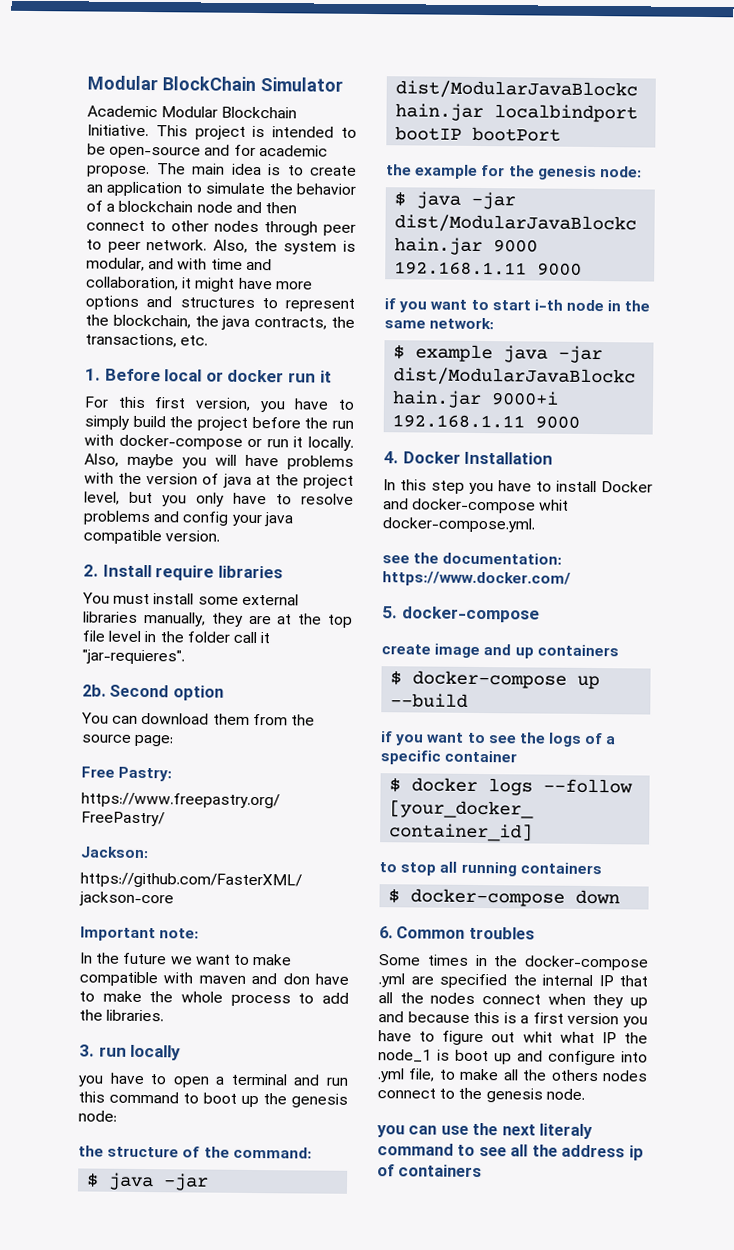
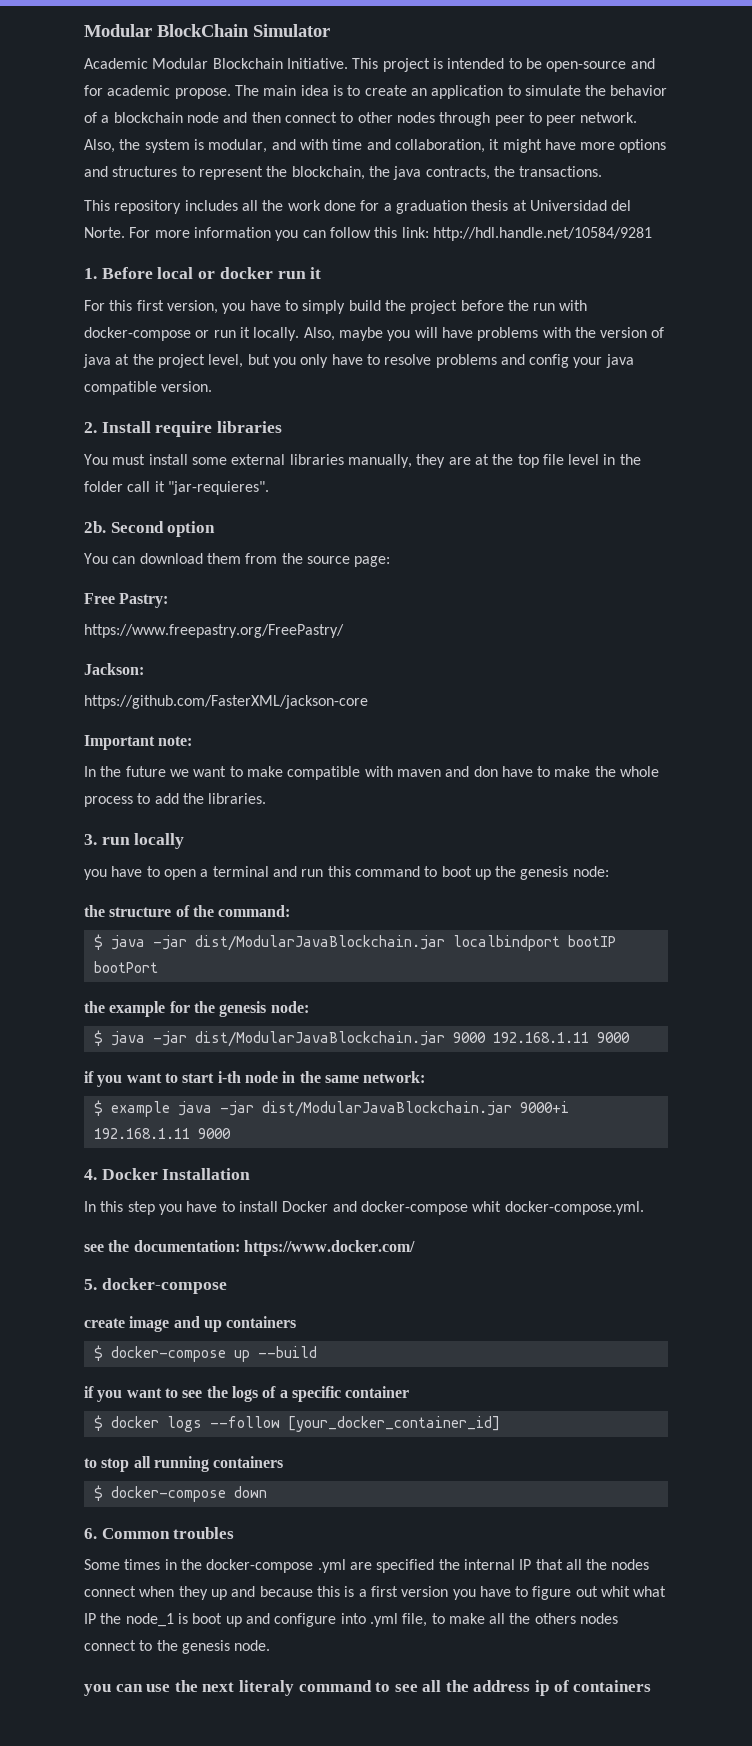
[85,333,209,348] transactions, etc. -> [519,166,603,177] [84,200,632,214] [84,227,652,241] transactions. // This repository includes all the work done for a graduation thesis at Universidad del Norte. For more information you can follow this link: http://hdl.handle.net/10584/9281

